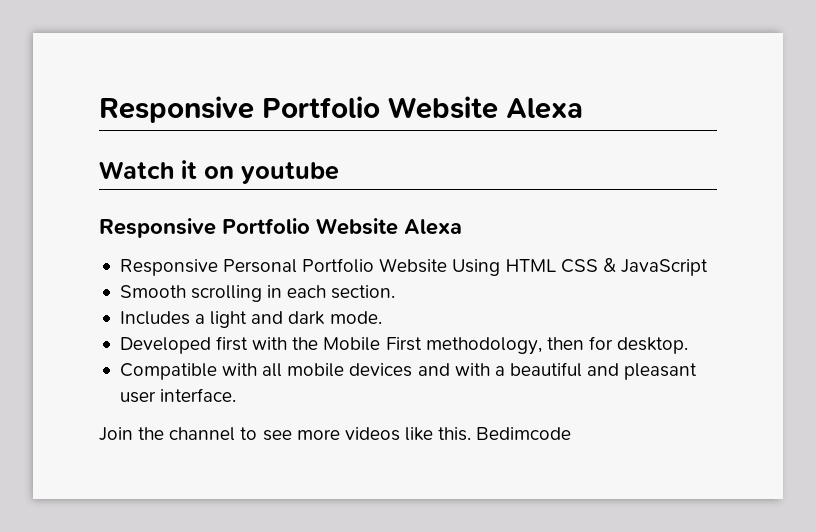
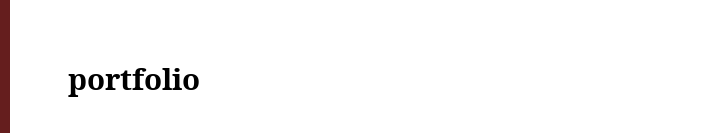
[99,96,583,123] [99,160,339,184] [99,218,462,238] [119,258,708,276] [119,285,396,302] [119,311,382,328] [119,336,689,355] [119,362,698,380] [119,388,237,403] [99,427,572,441] Responsive Portfolio Website Alexa // Watch it on youtube // Responsive Portfolio Website Alexa // Responsive Personal Portfolio Website Using HTML CSS & JavaScript // Smooth scrolling in each section. // Includes a light and dark mode. // Developed first with the Mobile First methodology, then for desktop. // Compatible with all mobile devices and with a beautiful and pleasant user interface. // Join the channel to see more videos like this. Bedimcode -> [68,68,200,97] portfolio

